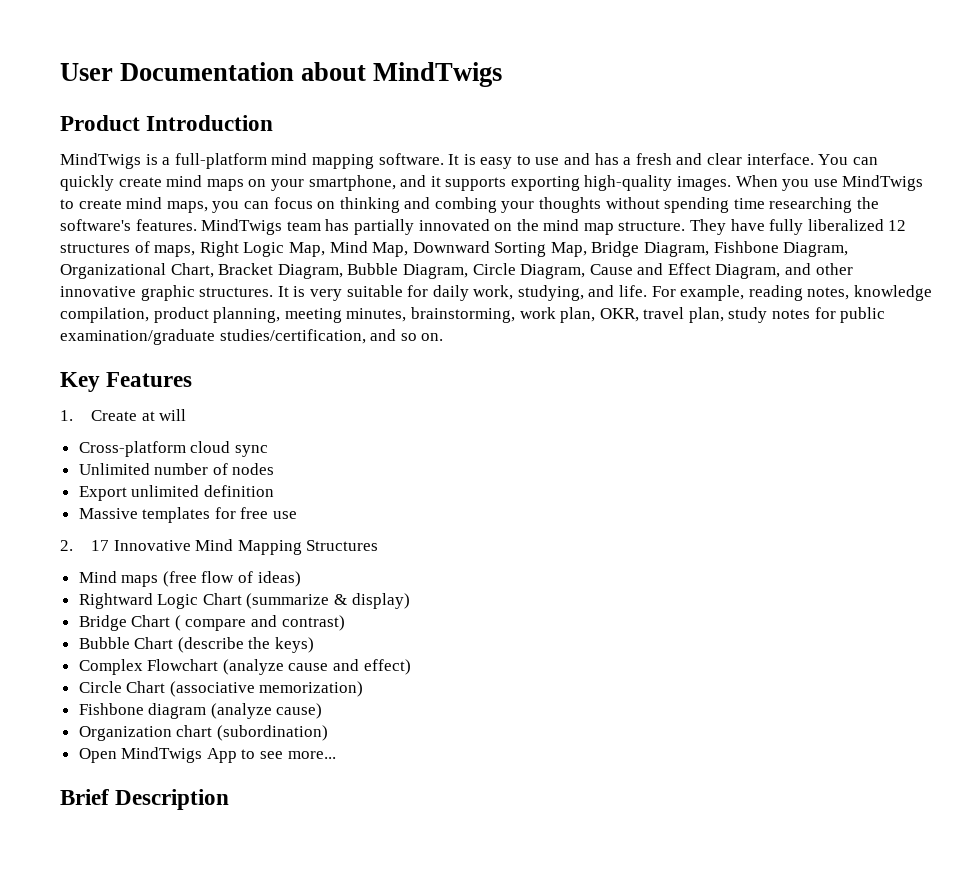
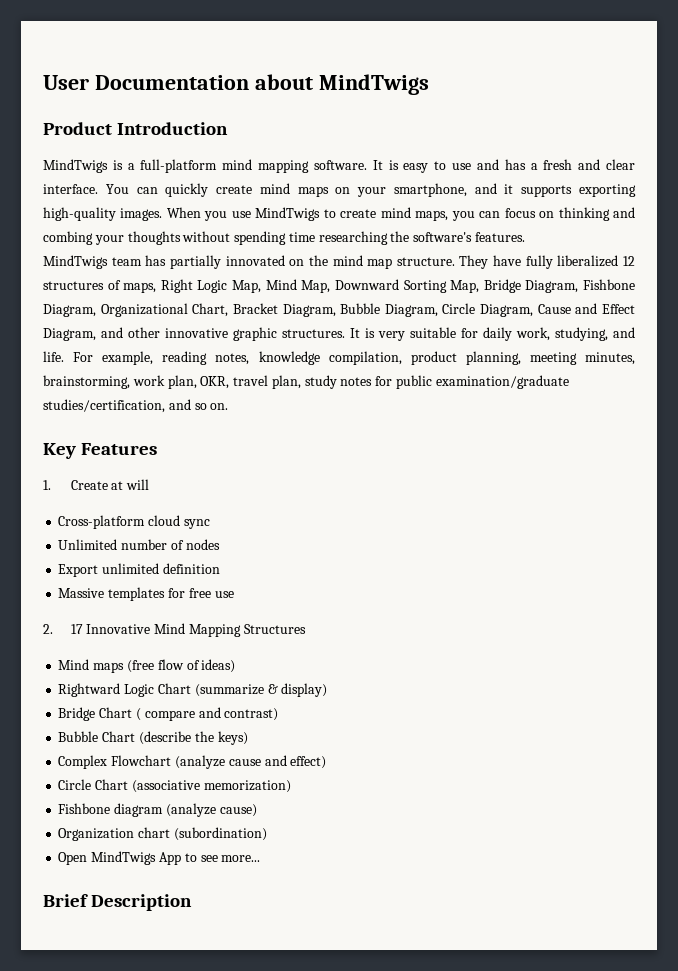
(197, 225) none -> (526, 237) //

